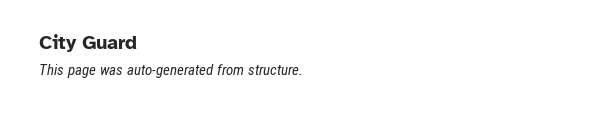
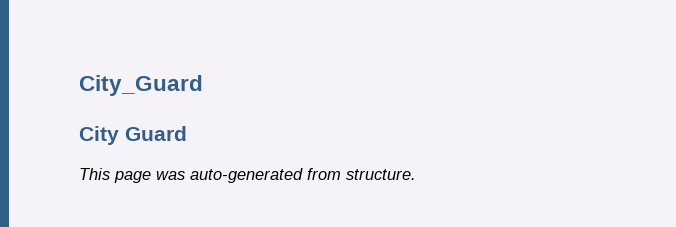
(39, 43) none -> [79,75,203,96] City_Guard //

